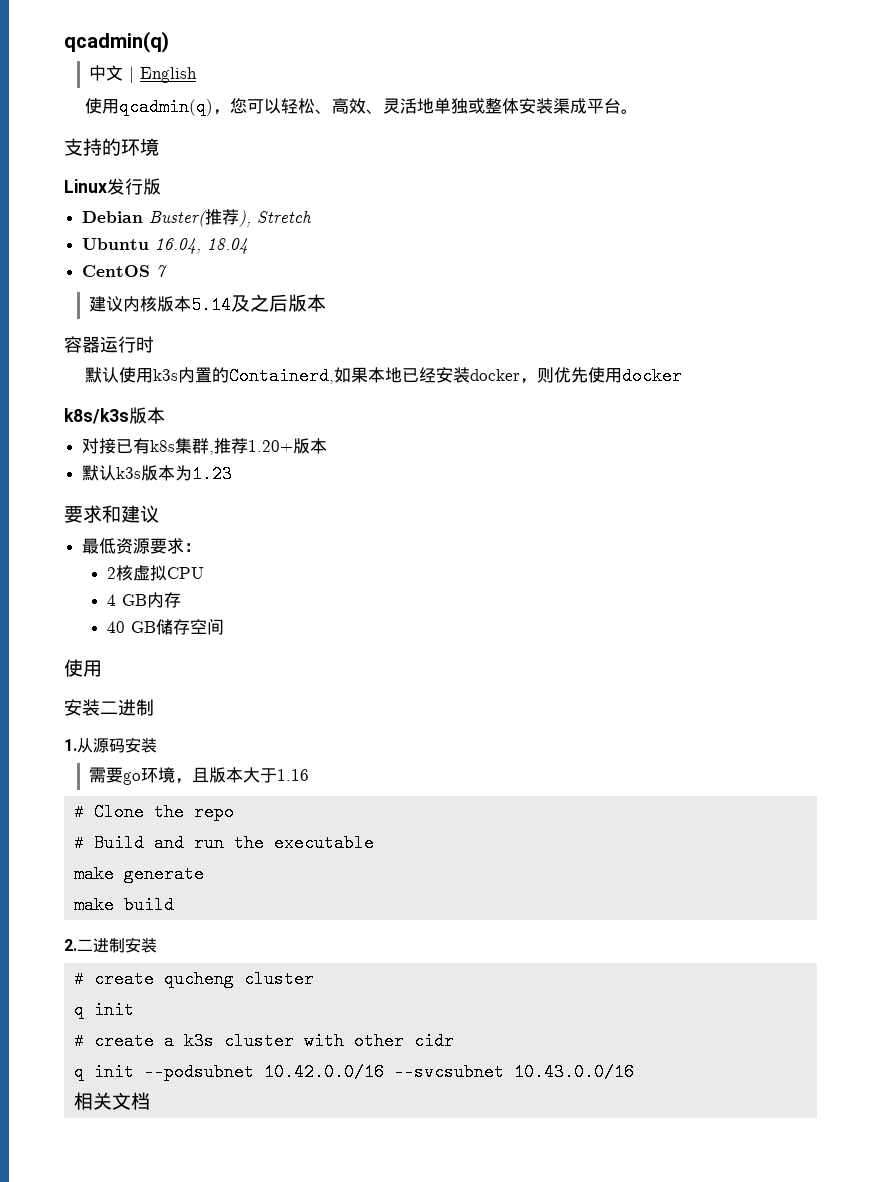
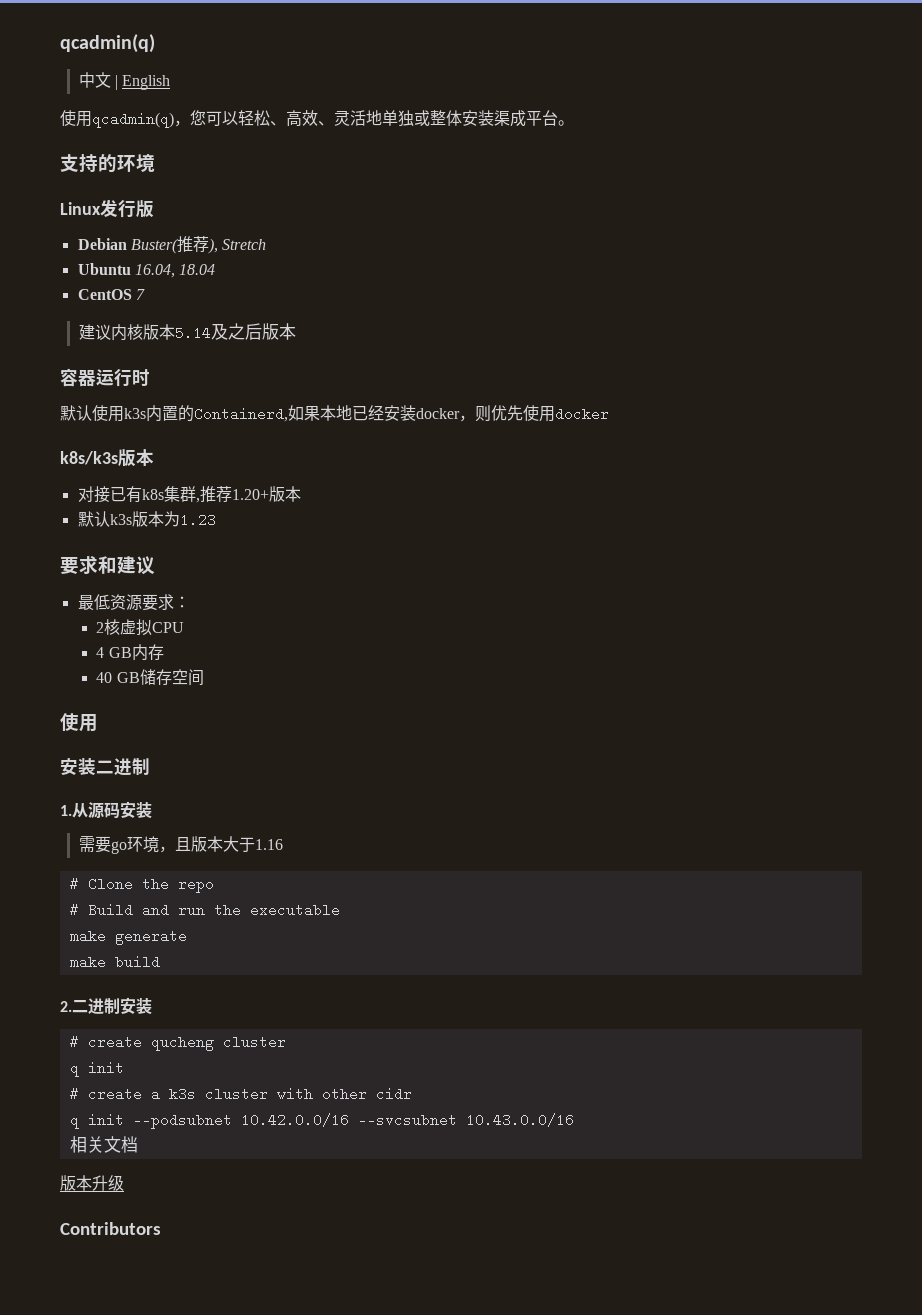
(150, 1101) none -> [60,1175,124,1191] [60,1222,161,1235] // 版本升级 // Contributors

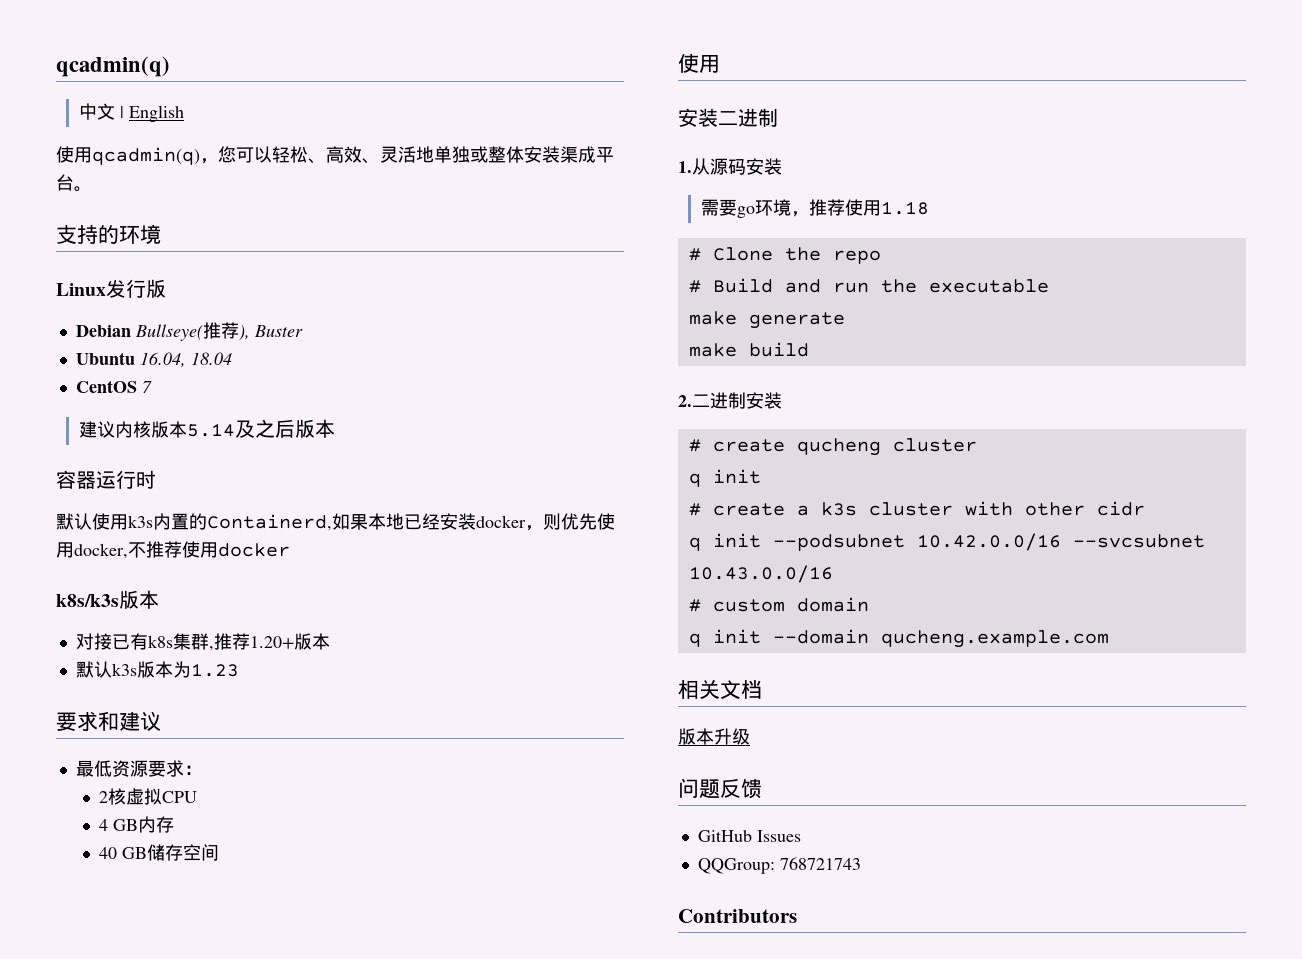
[130,238,179,254] Buster( -> [134,324,203,341] Bullseye(
[222,239,267,250] Stretch -> [253,325,303,337] Buster
(555, 414) none -> [74,541,218,559] docker,不推荐使用
[174,836,283,852] 且版本大于1.16 -> [809,199,930,216] 推荐使用1.18
[69,1136,138,1153] [60,1175,124,1191] 相关文档 // 版本升级 -> [688,597,869,612] [688,629,1109,648] [678,679,762,700] [678,728,750,745] [678,778,762,799] [697,830,801,842] [697,857,861,874] # custom domain // q init --domain qucheng.example.com // 相关文档 // 版本升级 // 问题反馈 // GitHub Issues // QQGroup: 768721743

